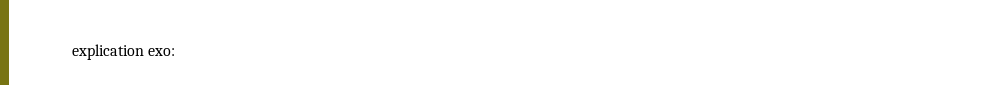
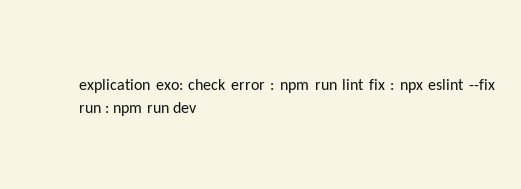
(176, 52) none -> [188,79,495,93] [79,102,197,116] check error : npm run lint fix : npx eslint --fix run : npm run dev

